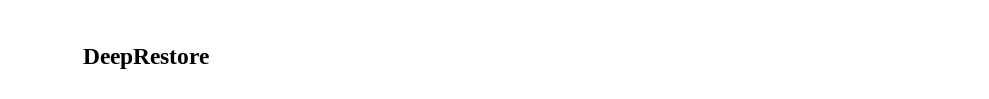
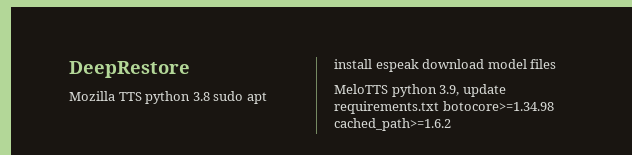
(209, 59) none -> [69,91,267,104] [334,59,557,72] [334,84,506,97] [334,101,554,114] [334,118,451,131] // Mozilla TTS python 3.8 sudo apt install espeak download model files // MeloTTS python 3.9, update requirements.txt botocore>=1.34.98 cached_path>=1.6.2

